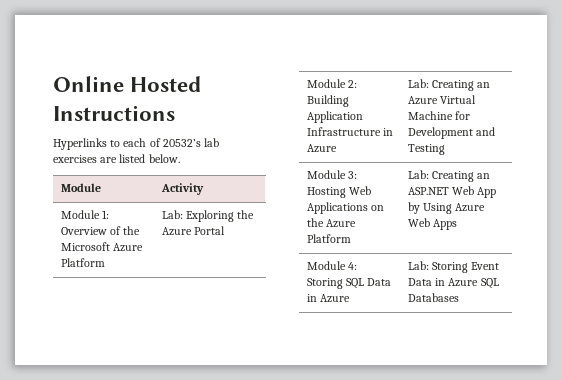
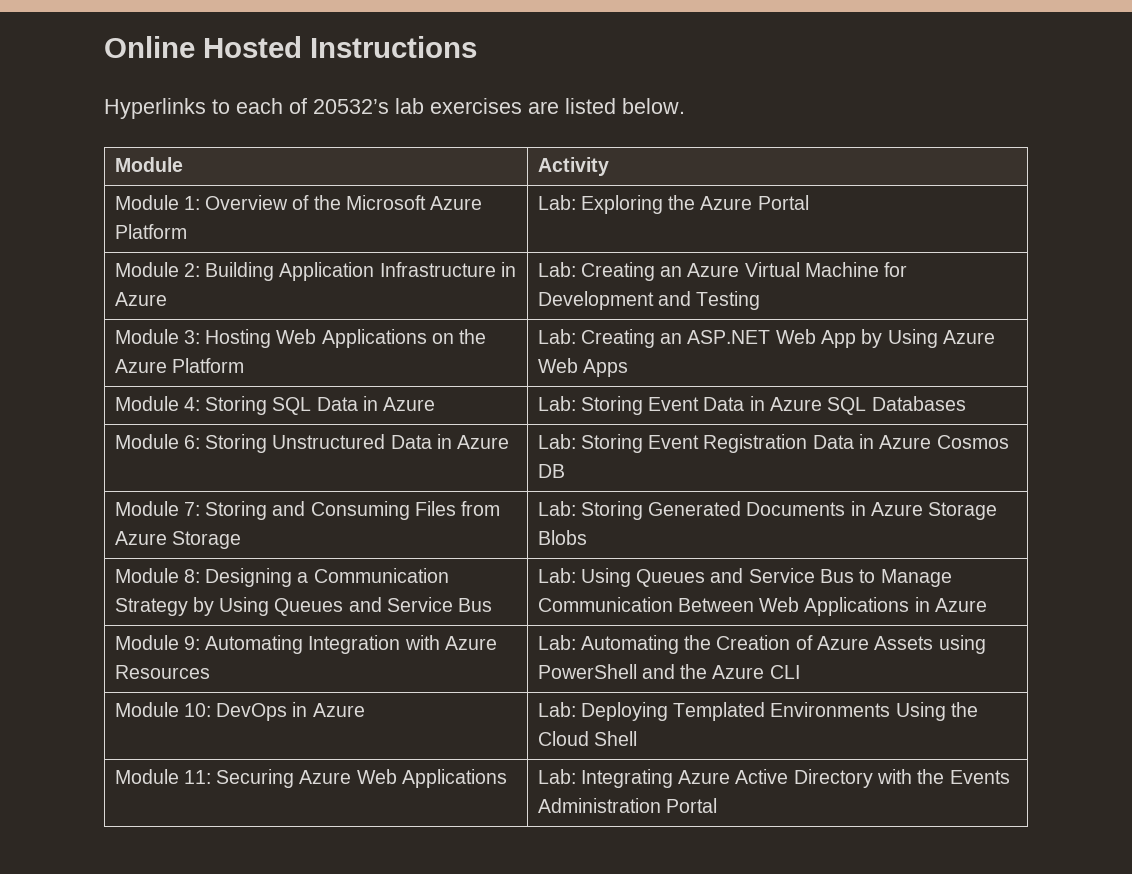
(459, 297) none -> [114,434,510,453] [537,434,1009,453] [537,464,565,478] [114,501,501,520] [114,531,241,549] [537,501,998,520] [537,530,587,545] [114,568,449,587] [114,597,493,616] [537,568,952,587] [537,597,987,616] [114,635,497,654] [114,665,210,679] [537,635,986,654] [537,664,800,679] [114,702,365,721] [537,702,978,721] [537,731,637,746] [114,769,507,788] [537,769,1010,788] [537,798,717,813] // Module 6: Storing Unstructured Data in Azure | Lab: Storing Event Registration Data in Azure Cosmos DB // Module 7: Storing and Consuming Files from Azure Storage | Lab: Storing Generated Documents in Azure Storage Blobs // Module 8: Designing a Communication Strategy by Using Queues and Service Bus | Lab: Using Queues and Service Bus to Manage Communication Between Web Applications in Azure // Module 9: Automating Integration with Azure Resources | Lab: Automating the Creation of Azure Assets using PowerShell and the Azure CLI // Module 10: DevOps in Azure | Lab: Deploying Templated Environments Using the Cloud Shell // Module 11: Securing Azure Web Applications | Lab: Integrating Azure Active Directory with the Events Administration Portal

